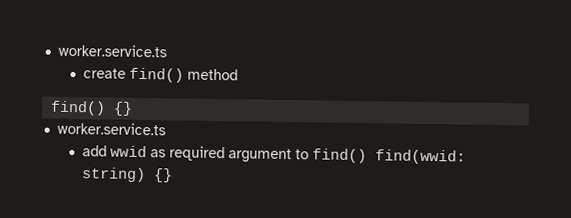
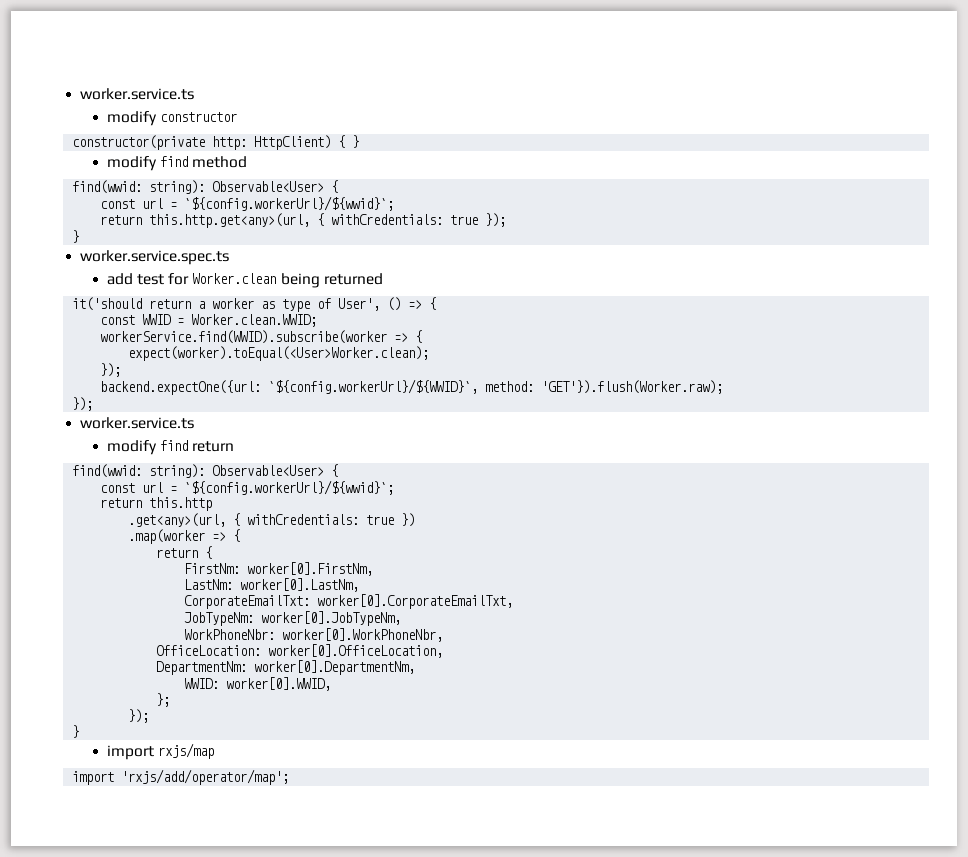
[57,43,167,58] [83,67,239,83] [49,100,133,116] [56,121,166,136] [82,145,467,165] [81,167,174,183] worker.service.ts // create find() method // find() {} // worker.service.ts // add wwid as required argument to find() find(wwid: string) {} -> [80,88,195,100] [106,111,238,126] [72,135,360,150] [106,156,248,171] [72,180,339,194] [100,196,395,211] [100,213,507,228] [72,230,80,243] [80,250,230,265] [106,273,383,288] [72,297,437,312] [100,314,318,327] [100,330,423,344] [128,346,430,361] [100,363,122,377] [100,379,724,395] [72,397,94,411] [80,417,195,429] [106,440,235,455] [72,464,339,478] [100,480,395,495] [100,497,213,511] [128,513,416,527] [128,529,241,544] [156,546,213,559] [184,562,374,576] [184,578,360,592] [184,594,514,609] [184,611,402,626] [184,628,444,642] [156,644,444,658] [156,660,416,675] [184,677,332,691] [156,693,171,707] [128,709,150,723] [72,725,80,738] [106,743,215,760] [72,769,290,785] worker.service.ts // modify constructor // constructor(private http: HttpClient) { } // modify find method // find(wwid: string): Observable<User> { // const url = `${config.workerUrl}/${wwid}`; // return this.http.get<any>(url, { withCredentials: true }); // } // worker.service.spec.ts // add test for Worker.clean being returned // it('should return a worker as type of User', () => { // const WWID = Worker.clean.WWID; // workerService.find(WWID).subscribe(worker => { // expect(worker).toEqual(<User>Worker.clean); // }); // backend.expectOne({url: `${config.workerUrl}/${WWID}`, method: 'GET'}).flush(Worker.raw); // }); // worker.service.ts // modify find return // find(wwid: string): Observable<User> { // const url = `${config.workerUrl}/${wwid}`; // return this.http // .get<any>(url, { withCredentials: true }) // .map(worker => { // return { // FirstNm: worker[0].FirstNm, // LastNm: worker[0].LastNm, // CorporateEmailTxt: worker[0].CorporateEmailTxt, // JobTypeNm: worker[0].JobTypeNm, // WorkPhoneNbr: worker[0].WorkPhoneNbr, // OfficeLocation: worker[0].OfficeLocation, // DepartmentNm: worker[0].DepartmentNm, // WWID: worker[0].WWID, // }; // }); // } // import rxjs/map // import 'rxjs/add/operator/map';

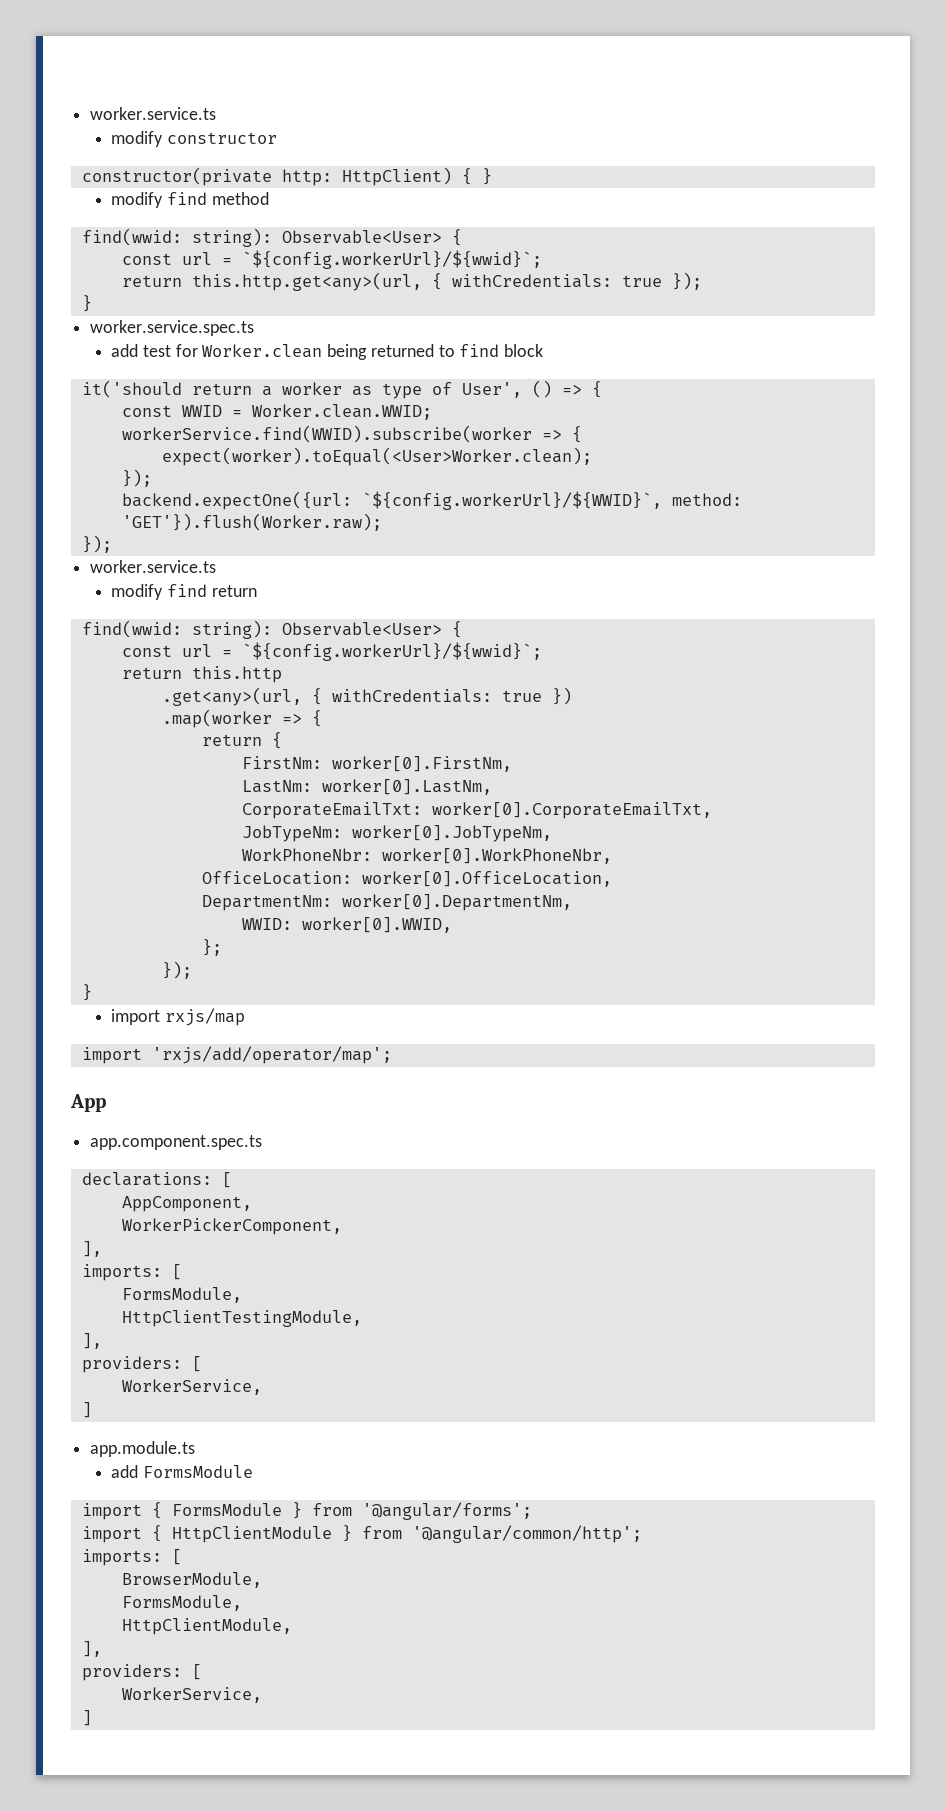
(383, 279) none -> [438,344,544,357] to find block
(290, 777) none -> [70,1094,106,1112] [90,1135,263,1150] [81,1172,232,1188] [121,1196,252,1212] [121,1218,342,1235] [81,1241,102,1257] [81,1264,182,1281] [121,1287,242,1303] [121,1310,362,1327] [81,1333,102,1349] [81,1356,202,1373] [121,1379,262,1395] [81,1402,92,1418] [90,1441,196,1457] [111,1465,253,1478] [81,1502,532,1520] [81,1525,642,1543] [81,1549,182,1566] [121,1572,262,1588] [121,1595,242,1611] [121,1618,292,1635] [81,1641,102,1657] [81,1664,202,1681] [121,1687,262,1703] [81,1710,92,1726] // App // app.component.spec.ts // declarations: [ // AppComponent, // WorkerPickerComponent, // ], // imports: [ // FormsModule, // HttpClientTestingModule, // ], // providers: [ // WorkerService, // ] // app.module.ts // add FormsModule // import { FormsModule } from '@angular/forms'; // import { HttpClientModule } from '@angular/common/http'; // imports: [ // BrowserModule, // FormsModule, // HttpClientModule, // ], // providers: [ // WorkerService, // ]

